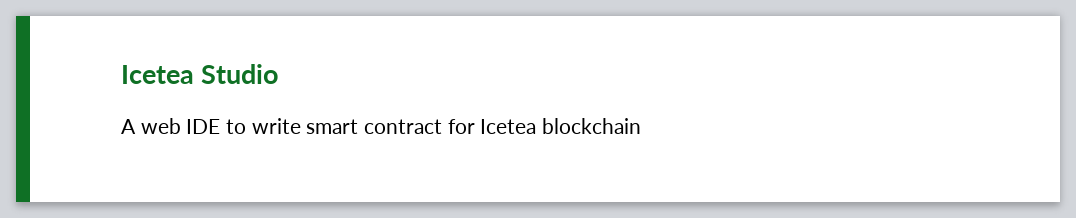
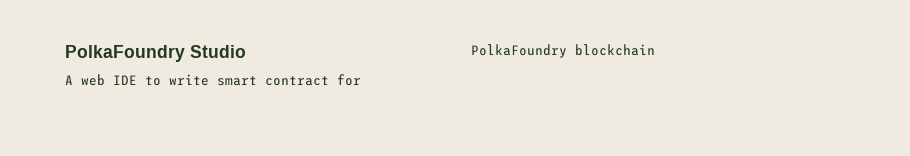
[121,65,194,84] Icetea -> [65,45,185,62] PolkaFoundry
[480,119,537,134] Icetea -> [471,44,567,58] PolkaFoundry

